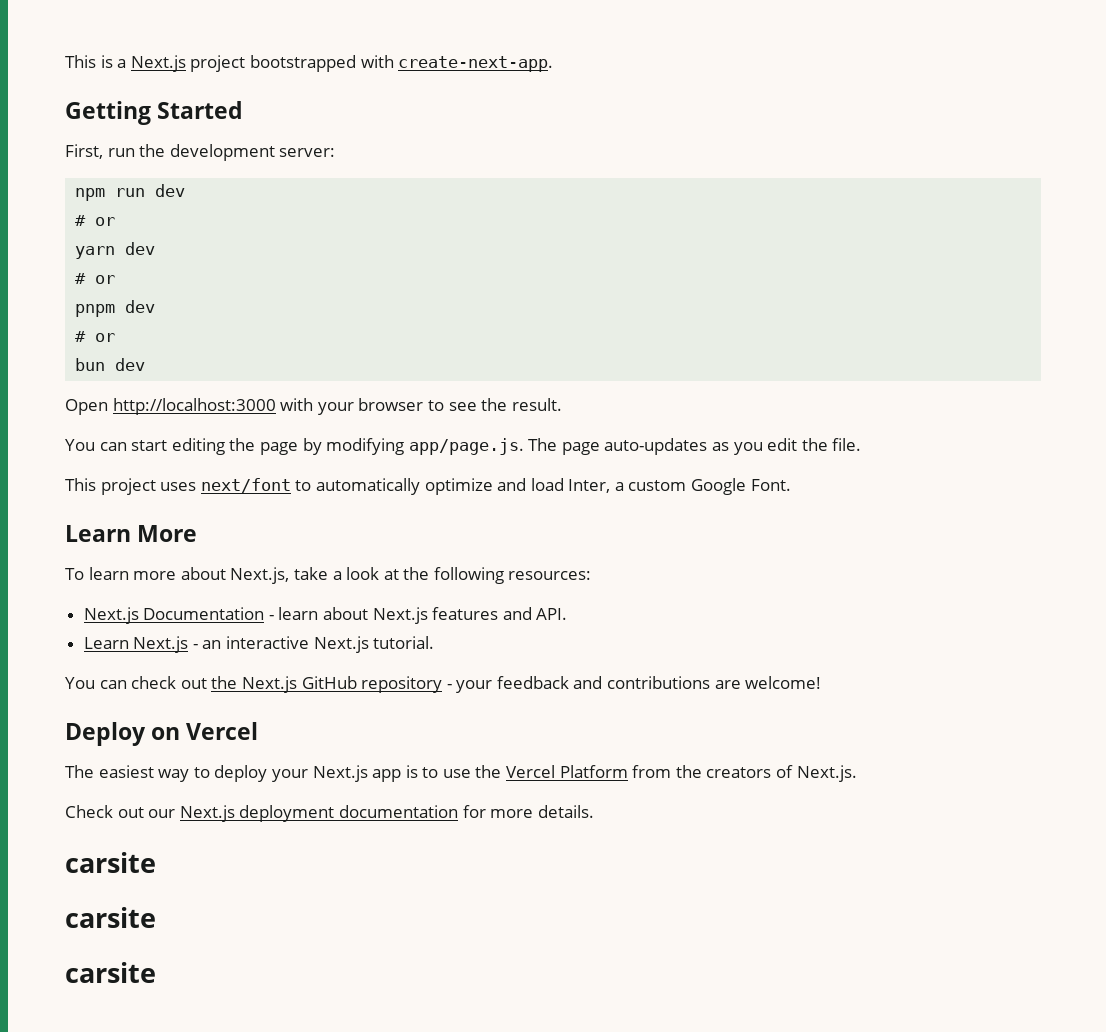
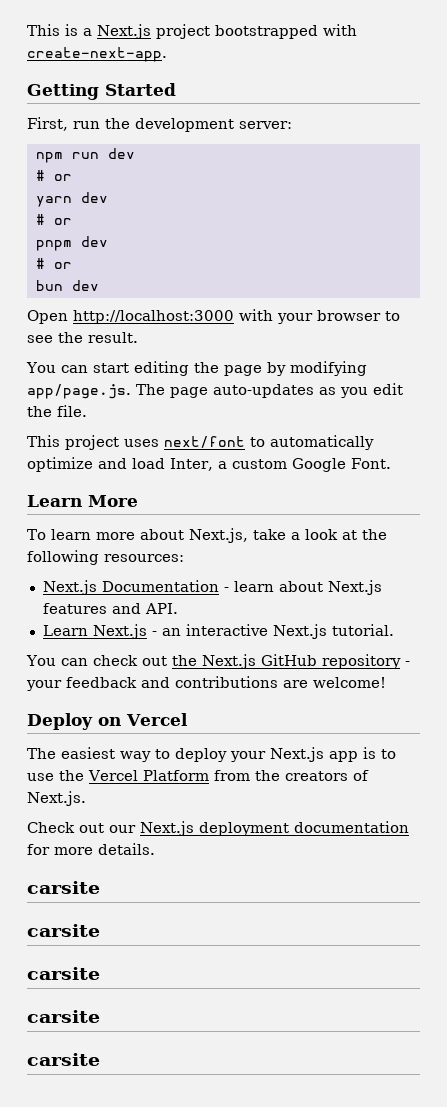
(156, 972) none -> [27,1010,100,1023] [27,1053,100,1066] // carsite // carsite

